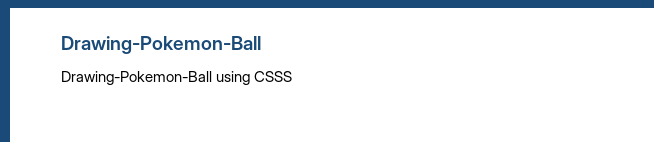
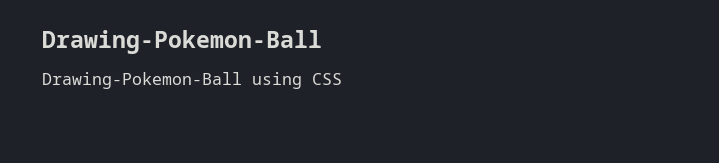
[254,71,293,82] CSSS -> [312,73,342,85] CSS

